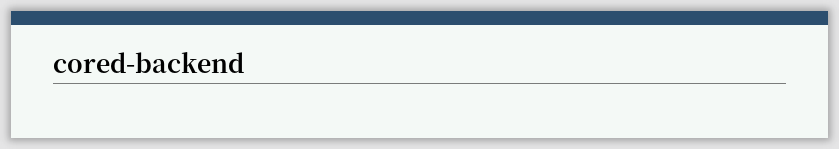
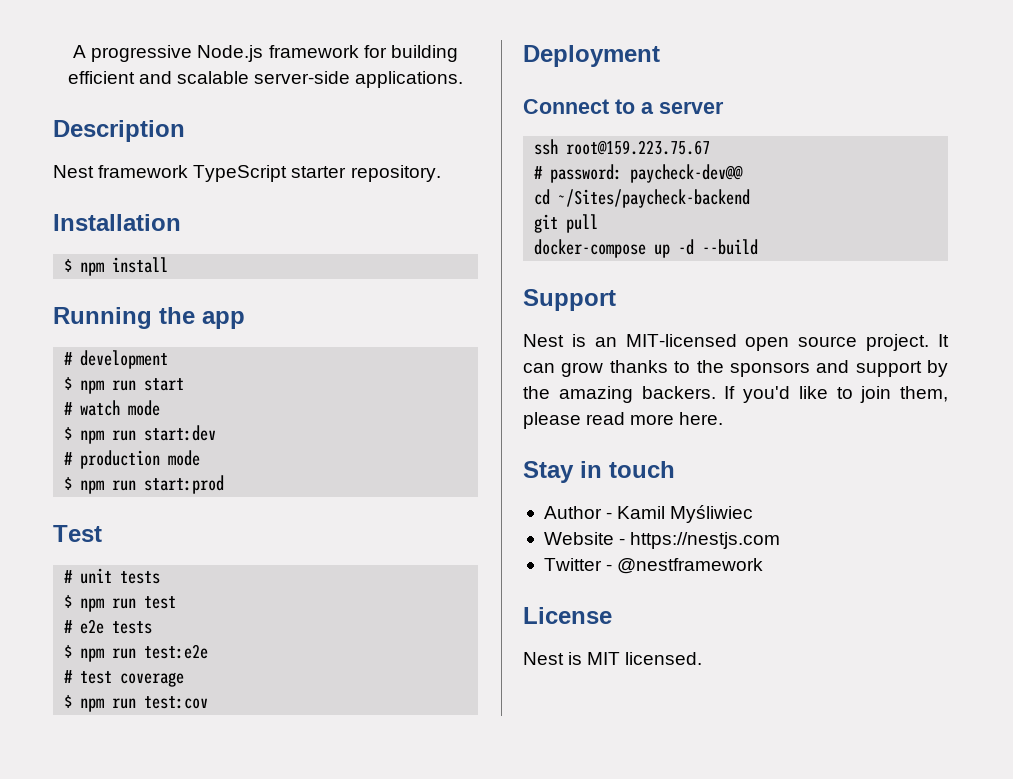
[53,52,244,73] cored-backend -> [73,45,458,62] [67,71,464,88] [53,120,185,142] [53,165,441,182] [53,214,181,231] [64,257,169,276] [53,307,245,329] [64,350,169,369] [64,377,185,394] [64,400,161,416] [64,425,217,444] [64,450,201,469] [64,475,225,494] [53,525,102,542] [64,568,161,584] [64,595,177,612] [64,619,153,634] [64,644,209,662] [64,670,185,687] [64,695,209,712] [523,45,660,67] [523,99,724,114] [534,139,711,155] [534,164,744,183] [534,189,751,208] [534,214,599,233] [534,239,759,258] [523,289,616,311] [523,334,950,351] [523,360,948,377] [523,386,948,403] [523,412,724,429] [523,461,675,483] [543,505,754,523] [543,532,781,549] [543,558,764,574] [523,607,612,624] [523,652,703,665] A progressive Node.js framework for building efficient and scalable server-side applications. // Description // Nest framework TypeScript starter repository. // Installation // $ npm install // Running the app // # development // $ npm run start // # watch mode // $ npm run start:dev // # production mode // $ npm run start:prod // Test // # unit tests // $ npm run test // # e2e tests // $ npm run test:e2e // # test coverage // $ npm run test:cov // Deployment // Connect to a server // ssh root@159.223.75.67 // # password: paycheck-dev@@ // cd ~/Sites/paycheck-backend // git pull // docker-compose up -d --build // Support // Nest is an MIT-licensed open source project. It can grow thanks to the sponsors and support by the amazing backers. If you'd like to join them, please read more here. // Stay in touch // Author - Kamil Myśliwiec // Website - https://nestjs.com // Twitter - @nestframework // License // Nest is MIT licensed.

